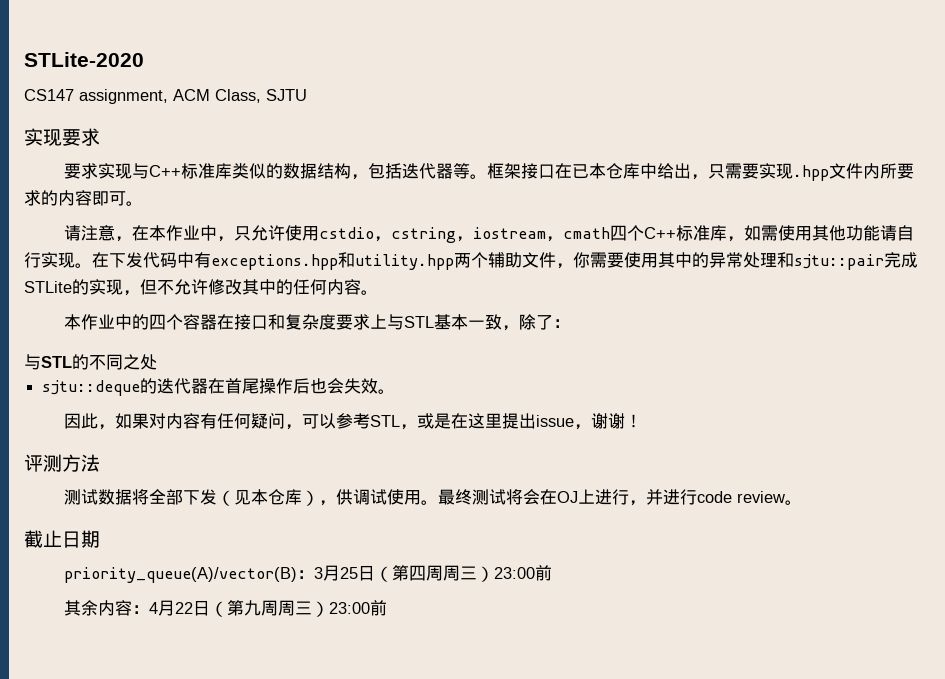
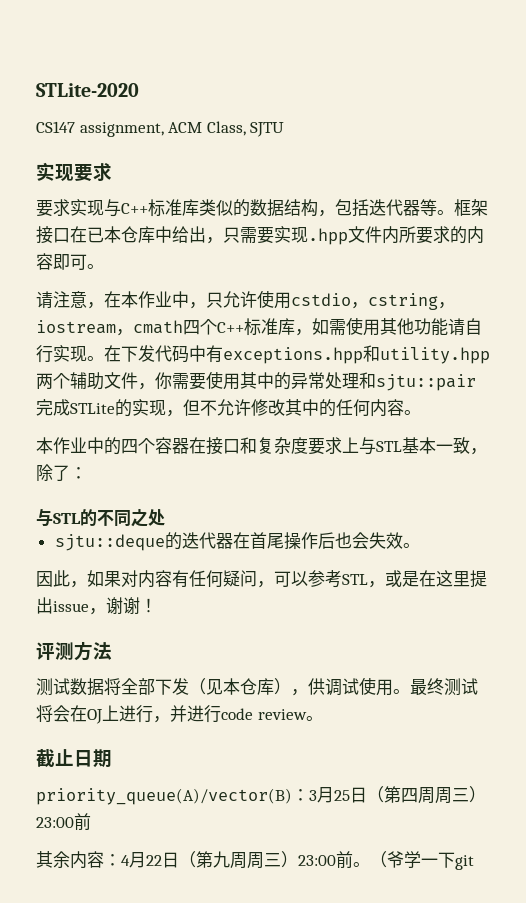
(388, 608) none -> [353,851,474,870] 。（爷学一下git

